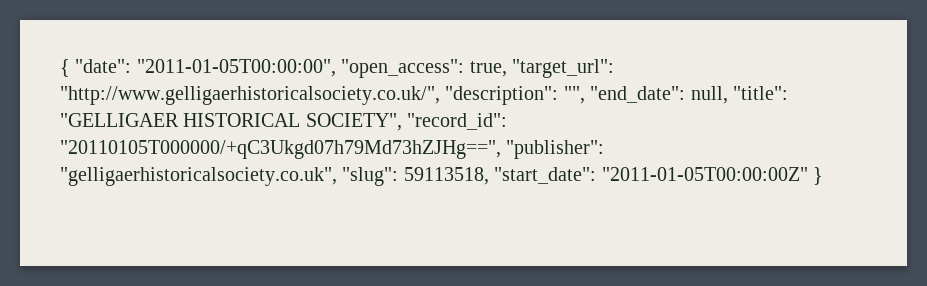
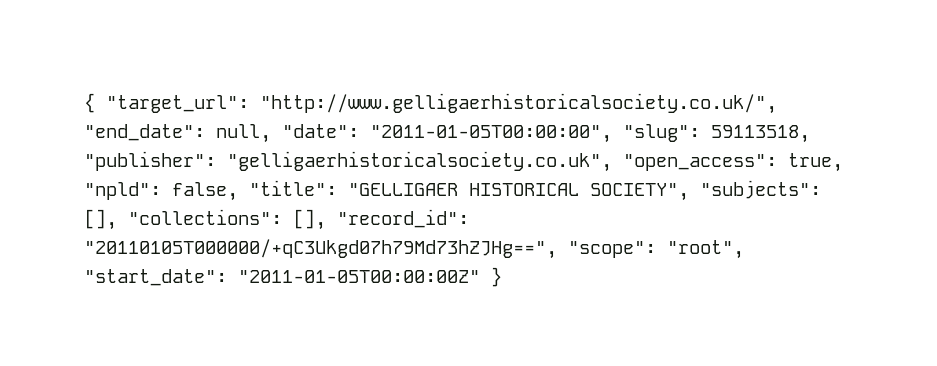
[75,59,614,78] [60,86,788,105] [60,113,508,131] [60,140,605,159] [60,167,489,186] "date": "2011-01-05T00:00:00", "open_access": true, "target_url": "http://www.gelligaerhistoricalsociety.co.uk/", "description": "", "end_date": null, "title": "GELLIGAER HISTORICAL SOCIETY", "record_id": "20110105T000000/+qC3Ukgd07h79Md73hZJHg==", "publisher": "gelligaerhistoricalsociety.co.uk", "slug": 59113518, -> [106,93,777,114] [84,124,810,143] [84,151,843,172] [84,180,821,201] [84,209,469,230] [84,239,744,259] "target_url": "http://www.gelligaerhistoricalsociety.co.uk/", "end_date": null, "date": "2011-01-05T00:00:00", "slug": 59113518, "publisher": "gelligaerhistoricalsociety.co.uk", "open_access": true, "npld": false, "title": "GELLIGAER HISTORICAL SOCIETY", "subjects": [], "collections": [], "record_id": "20110105T000000/+qC3Ukgd07h79Md73hZJHg==", "scope": "root",

